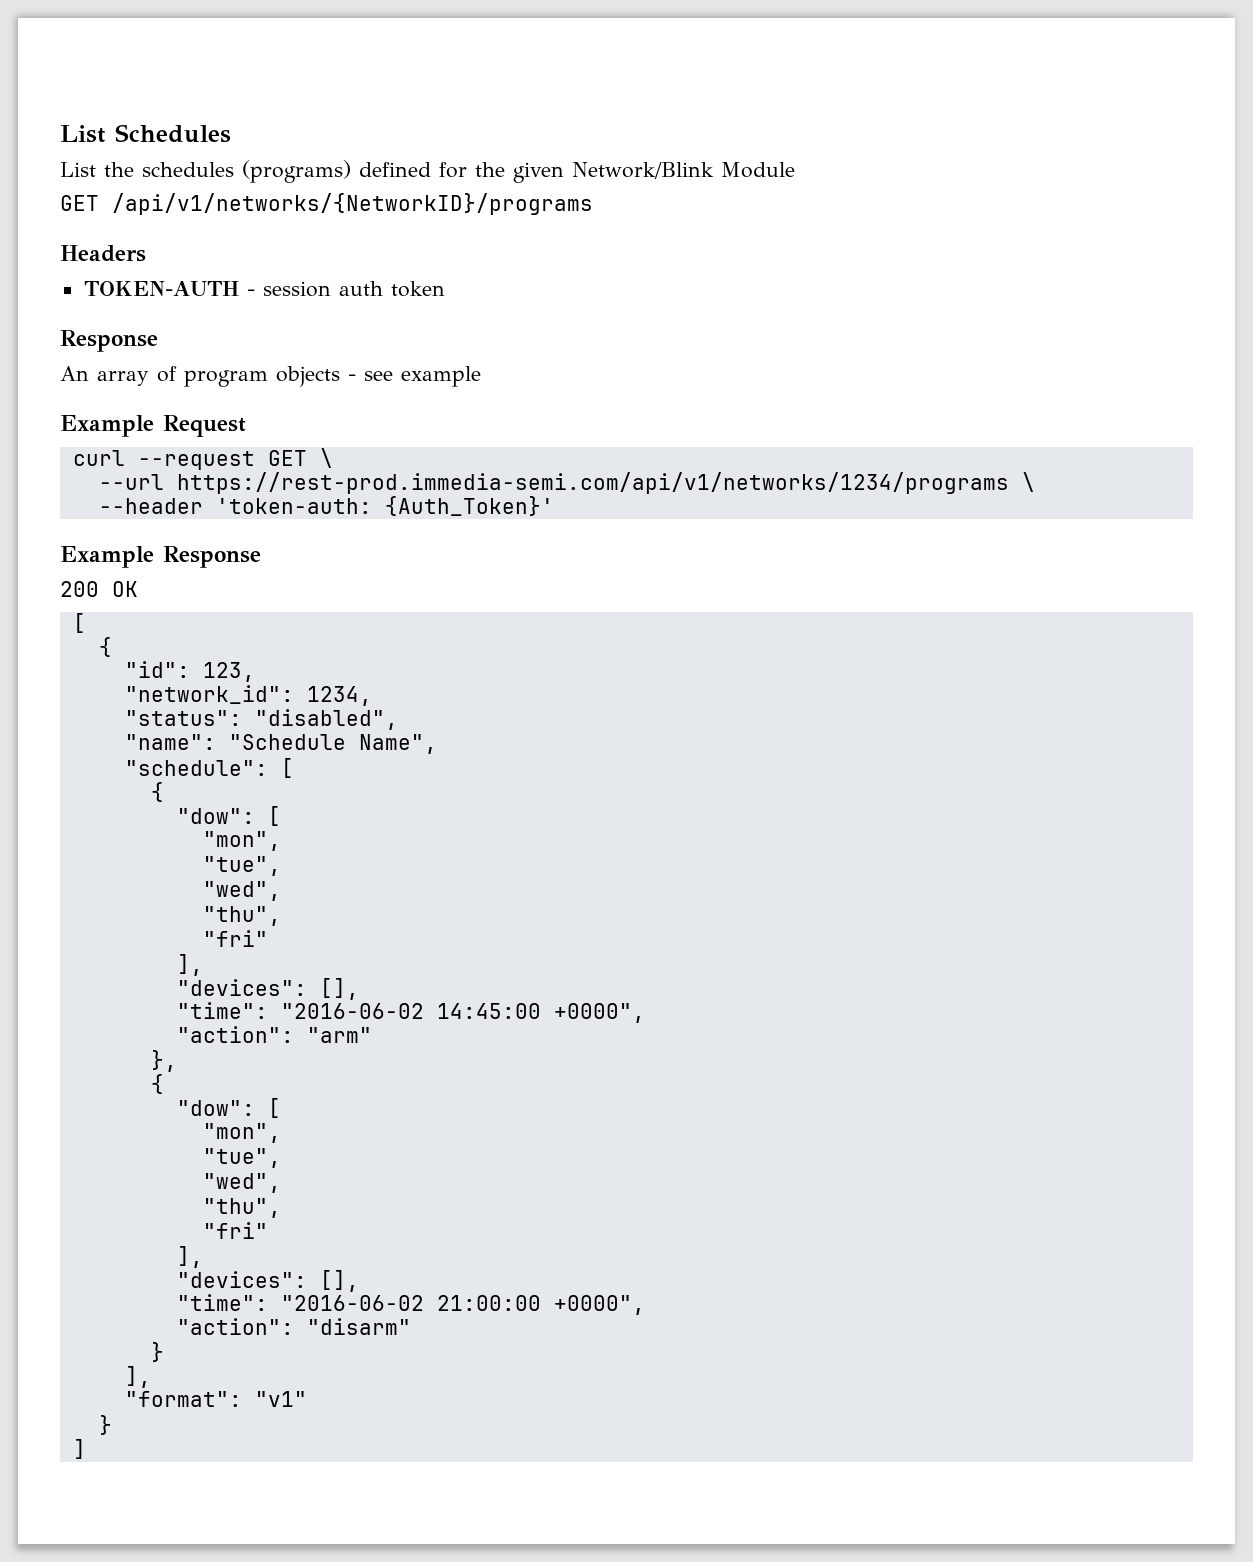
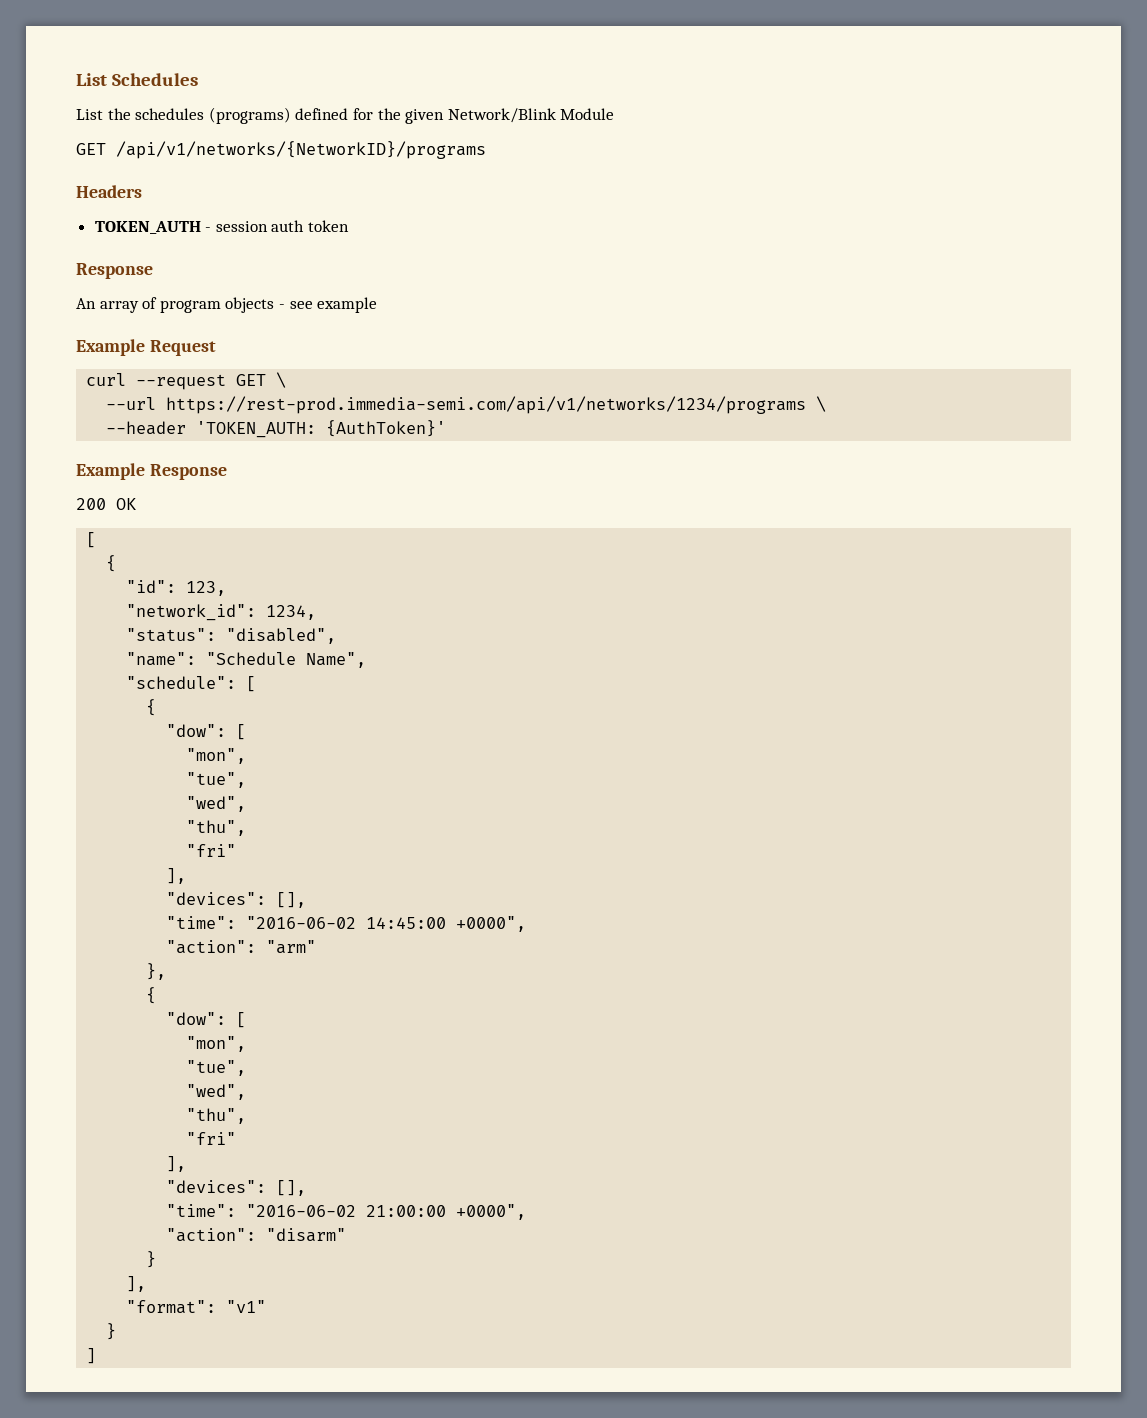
[83,281,239,296] TOKEN-AUTH -> [94,221,201,234] TOKEN_AUTH
[215,496,554,516] 'token-auth: {Auth_Token}' -> [196,420,447,438] 'TOKEN_AUTH: {AuthToken}'

